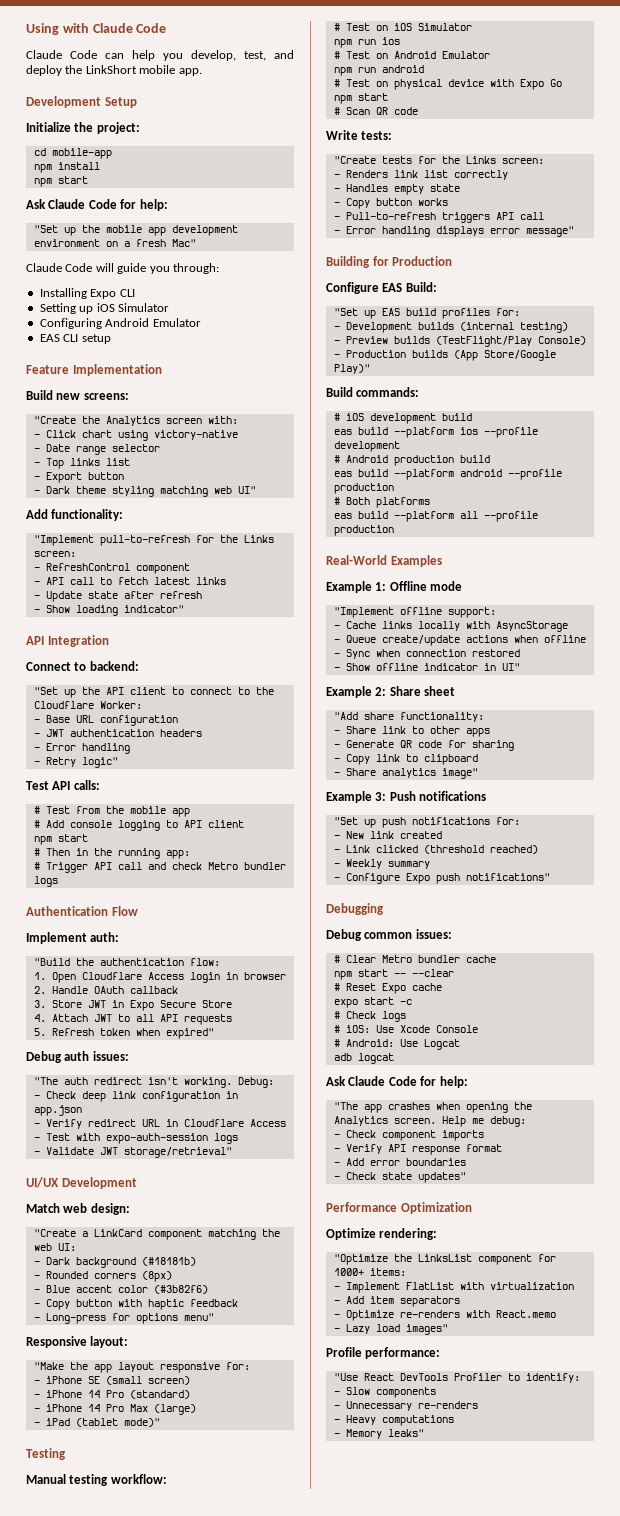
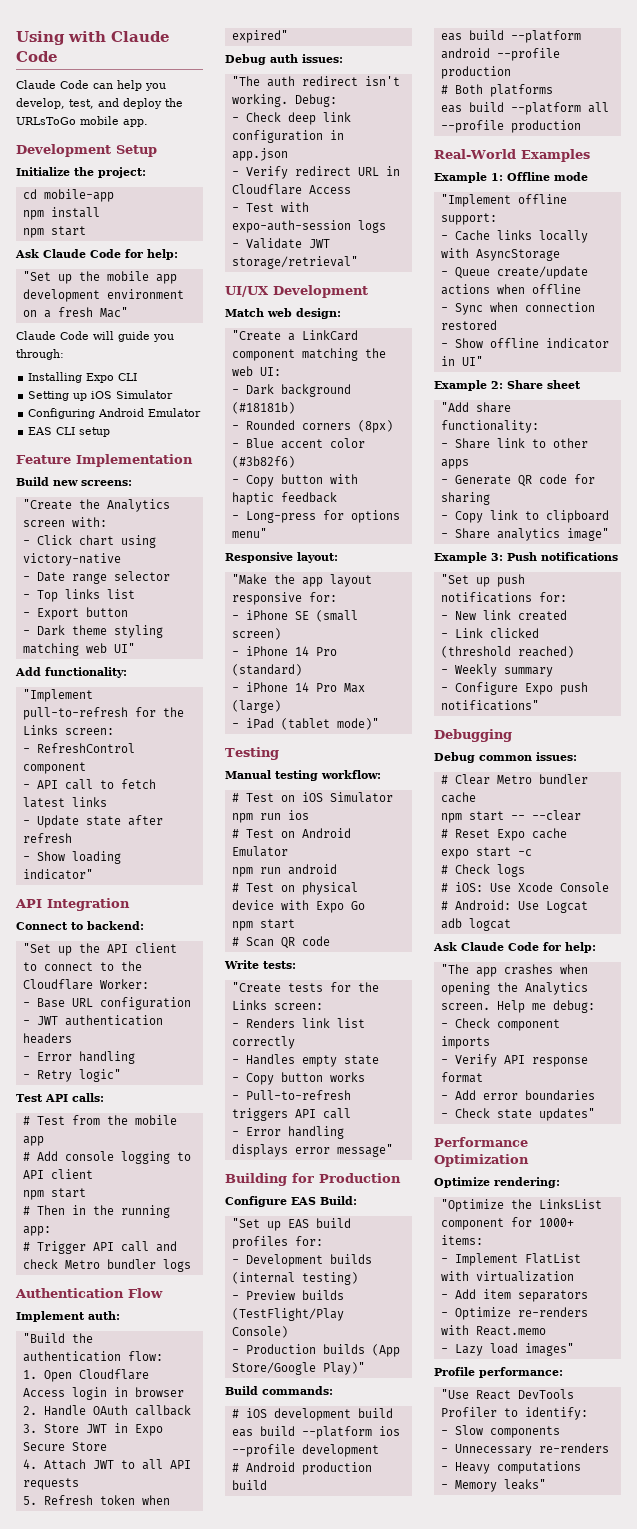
[85,65,137,74] LinkShort -> [16,117,76,125] URLsToGo

